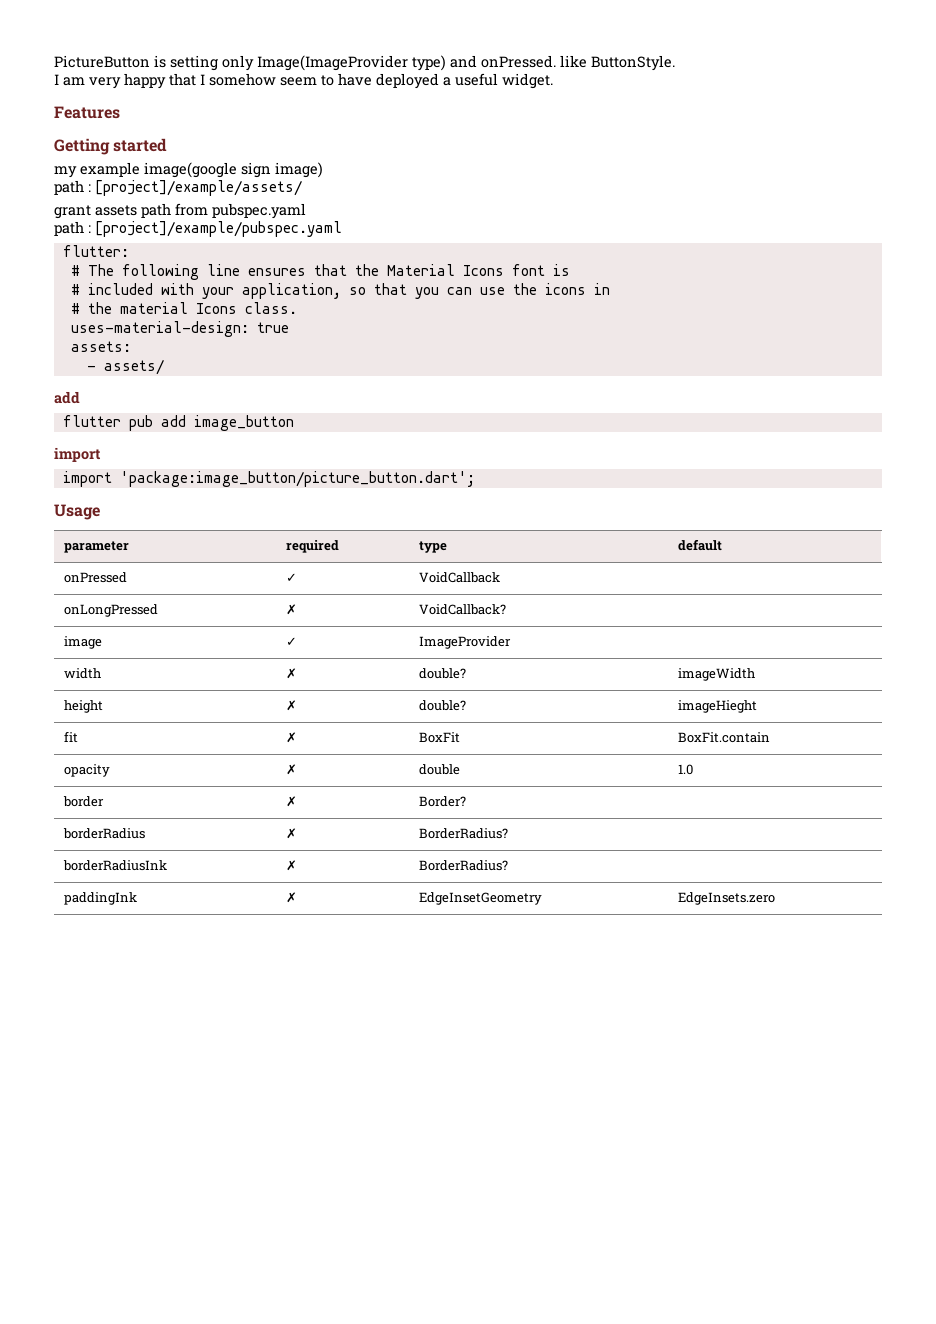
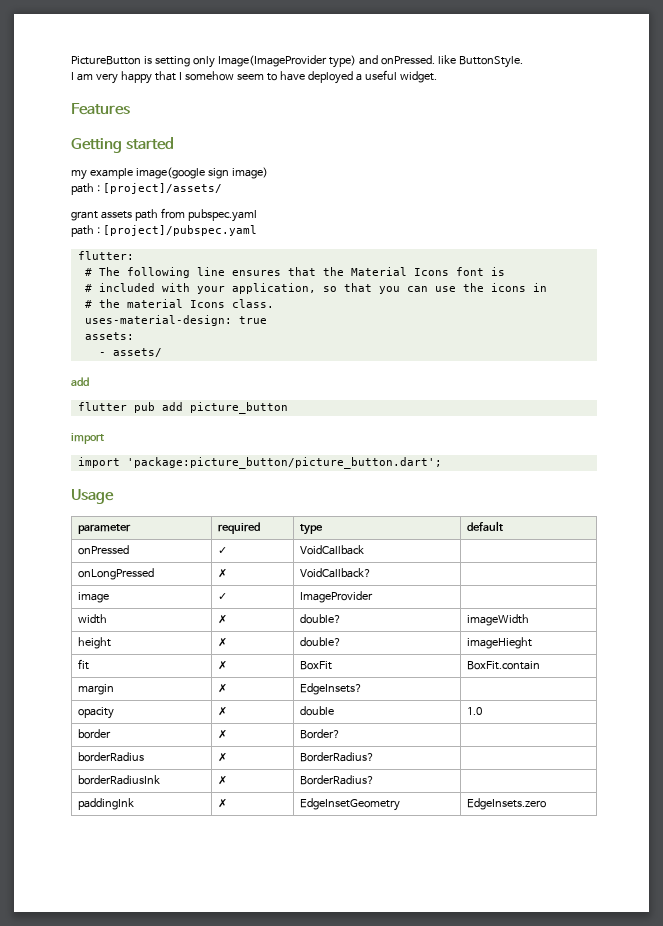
[95,180,302,196] [project]/example/assets/ -> [102,183,222,194] [project]/assets/
[95,221,342,237] [project]/example/pubspec.yaml -> [102,225,257,236] [project]/pubspec.yaml
[193,415,294,431] image_button -> [189,402,288,414] picture_button
[119,471,475,487] 'package:image_button/picture_button.dart'; -> [126,457,442,469] 'package:picture_button/picture_button.dart';
(770, 737) none -> [77,684,114,695] [217,683,227,693] [299,683,362,695] // margin | ✗ | EdgeInsets? |

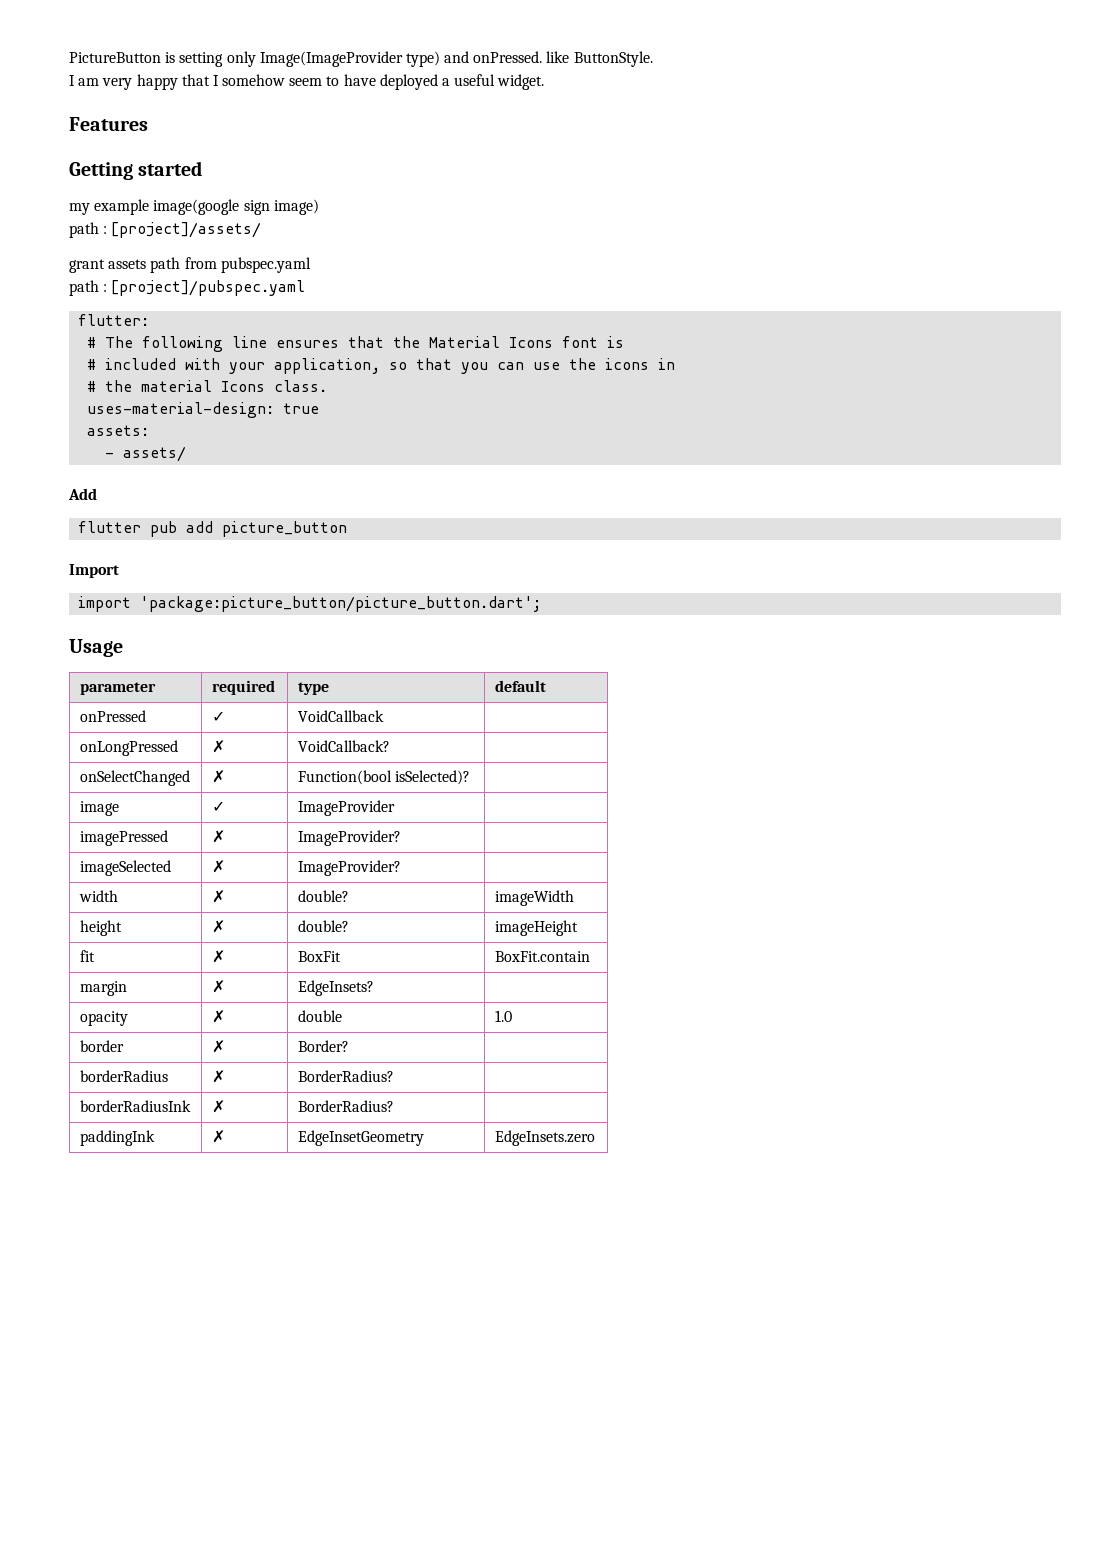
[71,377,89,386] add -> [68,488,97,500] Add
[71,433,104,444] import -> [69,564,119,578] Import
(371, 573) none -> [79,770,190,786] [211,770,225,783] [297,770,471,785] // onSelectChanged | ✗ | Function(bool isSelected)? |
(373, 597) none -> [79,830,168,846] [211,830,225,843] [297,830,401,846] [79,860,171,876] [211,860,225,873] [297,860,401,876] // imagePressed | ✗ | ImageProvider? | // imageSelected | ✗ | ImageProvider? |
[466,637,532,649] imageHieght -> [494,920,578,936] imageHeight

